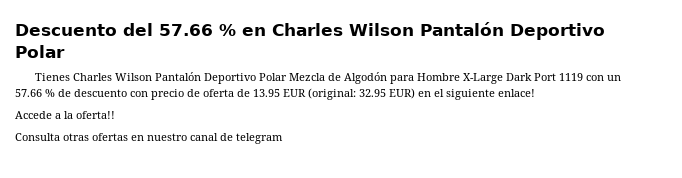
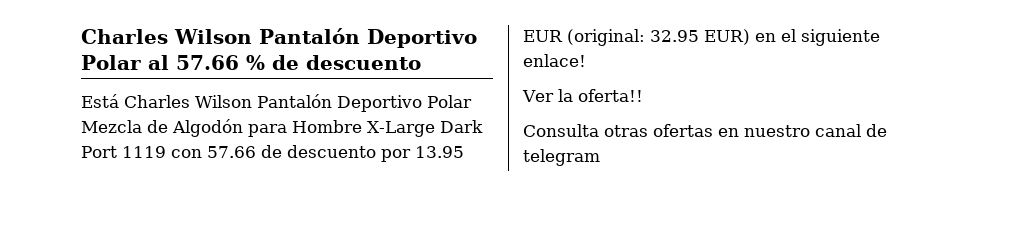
[15,22,605,40] [15,45,65,58] [34,73,70,81] Descuento del 57.66 % en Charles Wilson Pantalón Deportivo Polar // Tienes -> [81,28,477,48] [81,55,421,70] [81,94,119,108] Charles Wilson Pantalón Deportivo Polar al 57.66 % de descuento // Está
[606,75,621,81] [15,89,250,100] un 57.66 % de descuento con precio de oferta de -> [207,145,411,162] 57.66 de descuento por
[15,111,61,119] Accede a -> [522,90,554,102] Ver

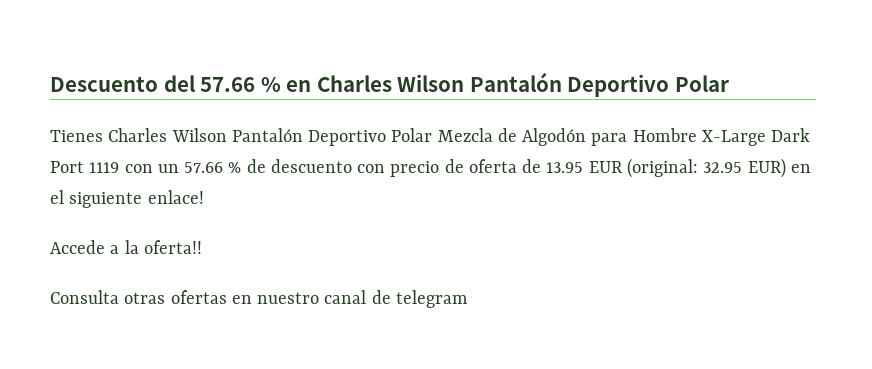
[81,28,477,48] [81,55,421,70] [81,94,119,108] Charles Wilson Pantalón Deportivo Polar al 57.66 % de descuento // Está -> [50,72,729,97] [50,130,103,142] Descuento del 57.66 % en Charles Wilson Pantalón Deportivo Polar // Tienes
[207,145,411,162] 57.66 de descuento por -> [157,159,542,177] un 57.66 % de descuento con precio de oferta de
[522,90,554,102] Ver -> [50,240,120,254] Accede a

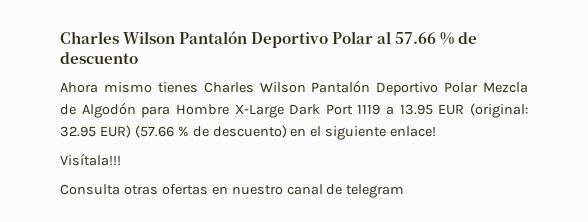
[50,72,729,97] [50,130,103,142] Descuento del 57.66 % en Charles Wilson Pantalón Deportivo Polar // Tienes -> [60,31,478,48] [60,52,138,64] [60,82,198,93] Charles Wilson Pantalón Deportivo Polar al 57.66 % de descuento // Ahora mismo tienes
[124,159,542,177] con un 57.66 % de descuento con precio de oferta de -> [386,106,395,115] a
(786, 168) none -> [134,125,287,138] (57.66 % de descuento)
[50,240,202,254] Accede a la oferta!! -> [60,153,121,166] Visítala!!!

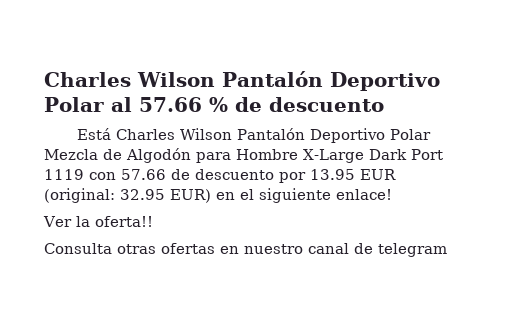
[60,82,198,93] Ahora mismo tienes -> [76,128,111,140] Está
[386,106,395,115] a -> [89,169,306,183] con 57.66 de descuento por
[134,125,287,138] (57.66 % de descuento) -> (211, 196) none
[60,153,121,166] Visítala!!! -> [43,216,153,227] Ver la oferta!!

